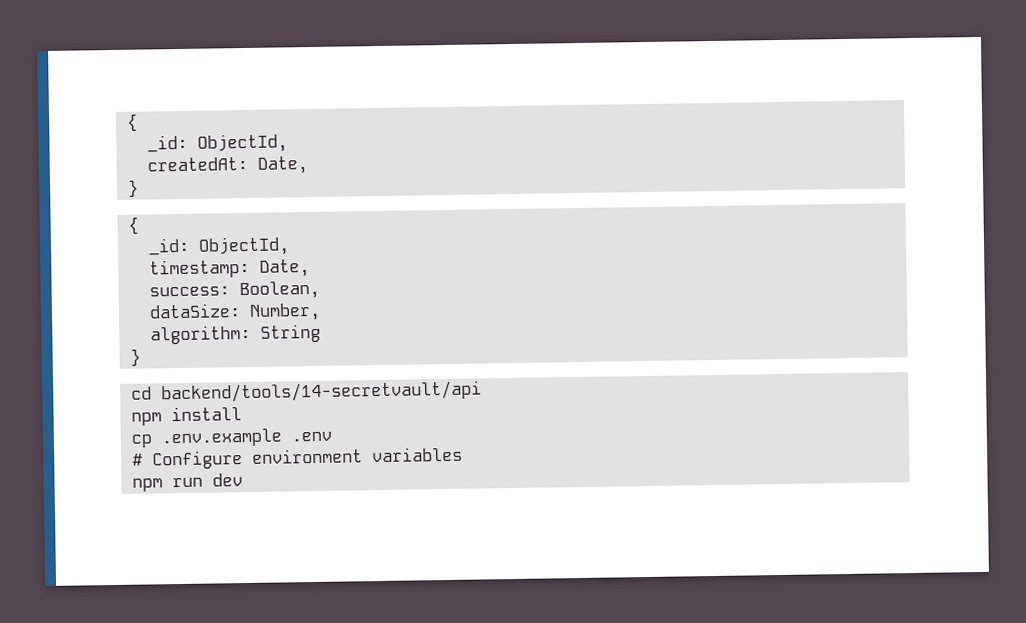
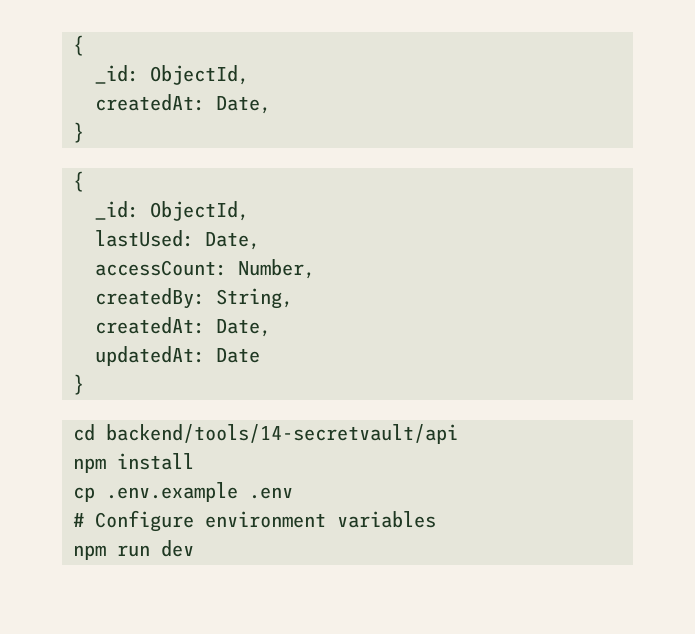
[149,258,311,279] [149,280,321,300] [149,302,322,321] [150,323,322,345] timestamp: Date, // success: Boolean, // dataSize: Number, // algorithm: String -> [95,230,261,250] [95,259,316,279] [95,288,294,309] [95,317,272,337] [95,346,261,366] lastUsed: Date, // accessCount: Number, // createdBy: String, // createdAt: Date, // updatedAt: Date

